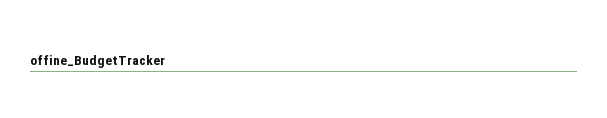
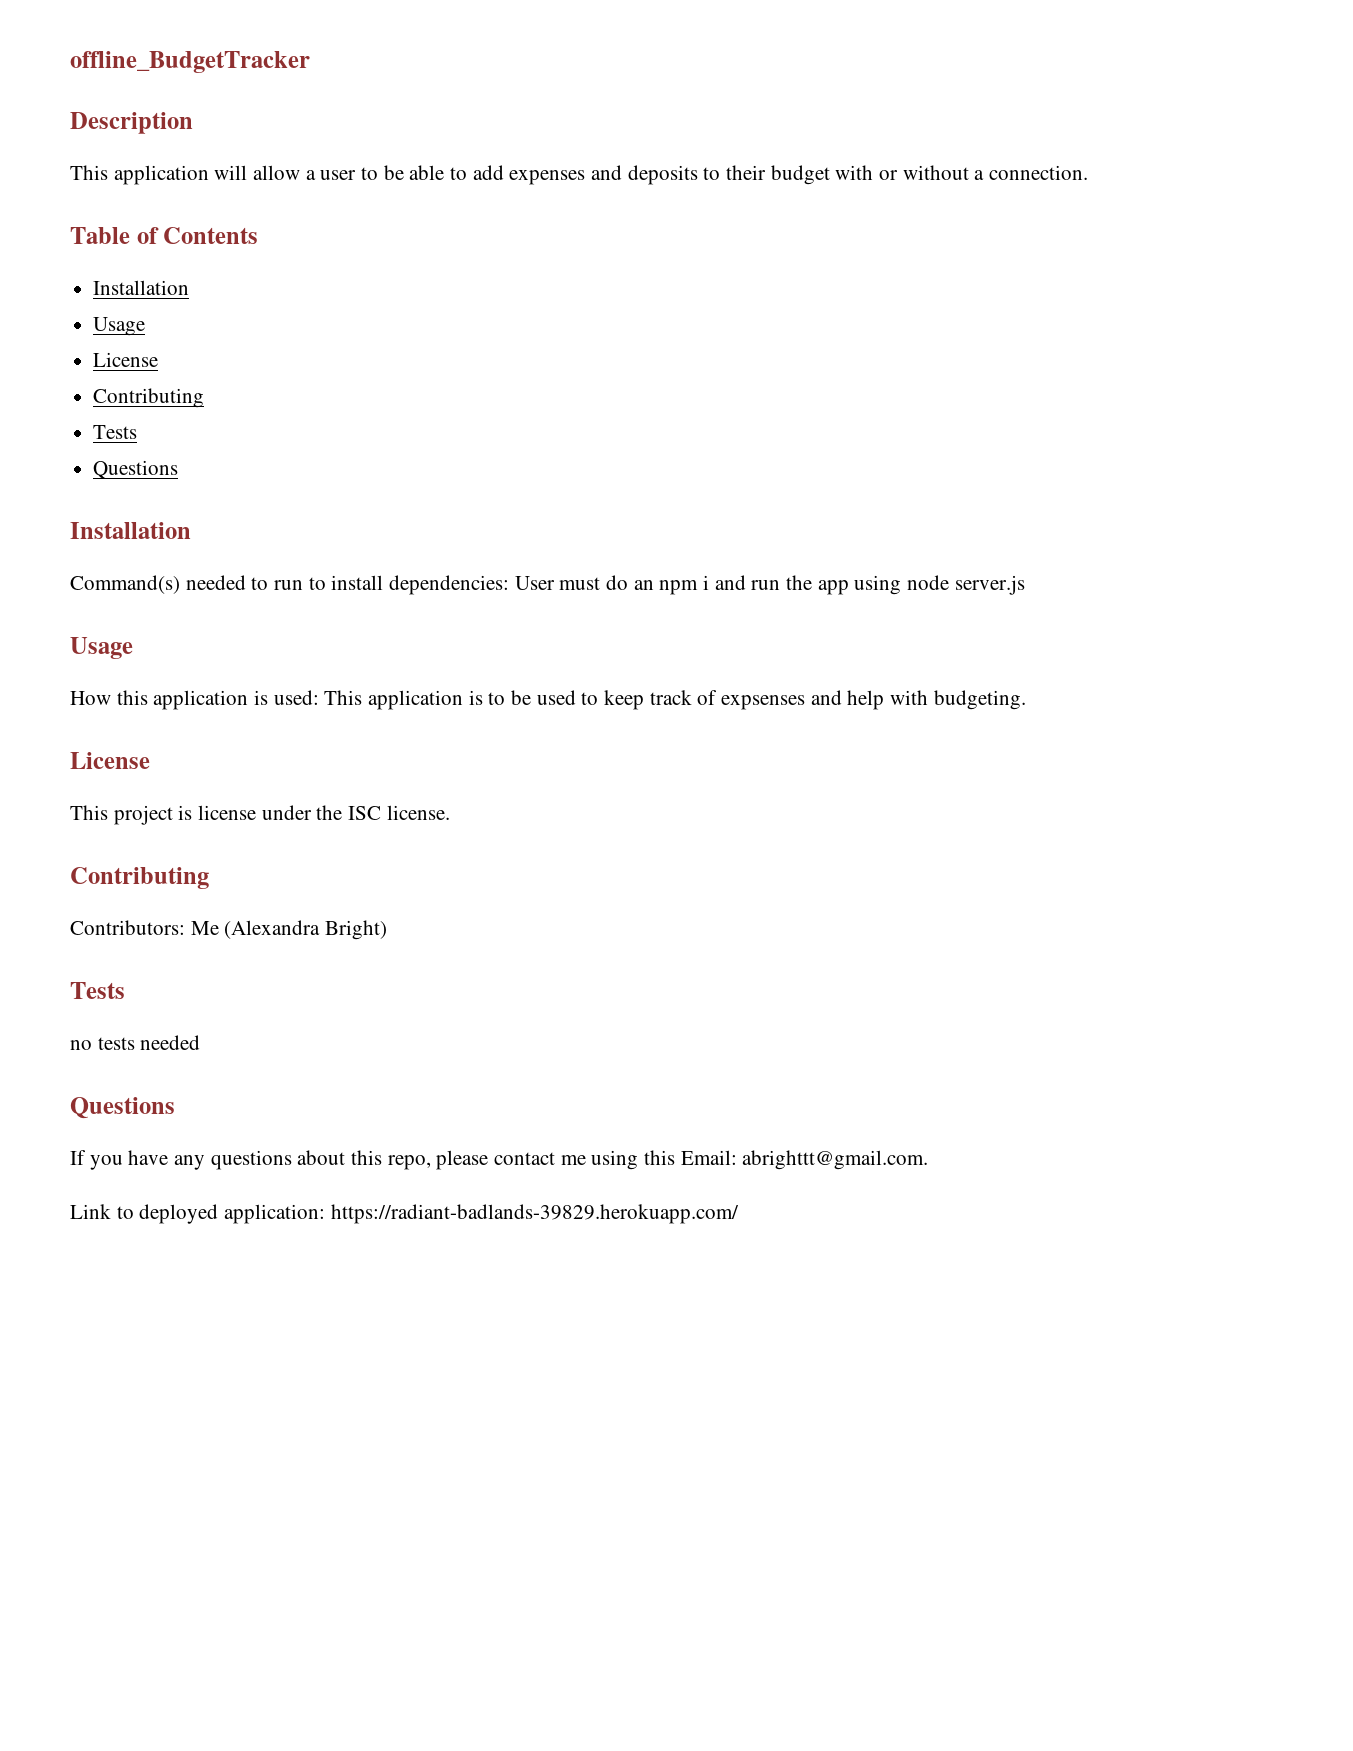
[30,55,165,68] offine_BudgetTracker -> [70,51,310,73] [70,112,193,134] [70,165,1089,185] [70,227,259,244] [93,280,190,295] [93,317,146,336] [93,352,159,367] [93,388,205,408] [93,425,138,439] [93,460,179,479] [70,522,191,539] [70,575,1025,595] [70,637,133,659] [70,690,1026,710] [70,752,150,769] [70,805,450,825] [70,867,209,889] [70,920,388,940] [70,982,125,999] [70,1035,201,1050] [70,1097,175,1119] [70,1150,929,1170] [70,1204,739,1224] offline_BudgetTracker // Description // This application will allow a user to be able to add expenses and deposits to their budget with or without a connection. // Table of Contents // Installation // Usage // License // Contributing // Tests // Questions // Installation // Command(s) needed to run to install dependencies: User must do an npm i and run the app using node server.js // Usage // How this application is used: This application is to be used to keep track of expsenses and help with budgeting. // License // This project is license under the ISC license. // Contributing // Contributors: Me (Alexandra Bright) // Tests // no tests needed // Questions // If you have any questions about this repo, please contact me using this Email: abrighttt@gmail.com. // Link to deployed application: https://radiant-badlands-39829.herokuapp.com/

